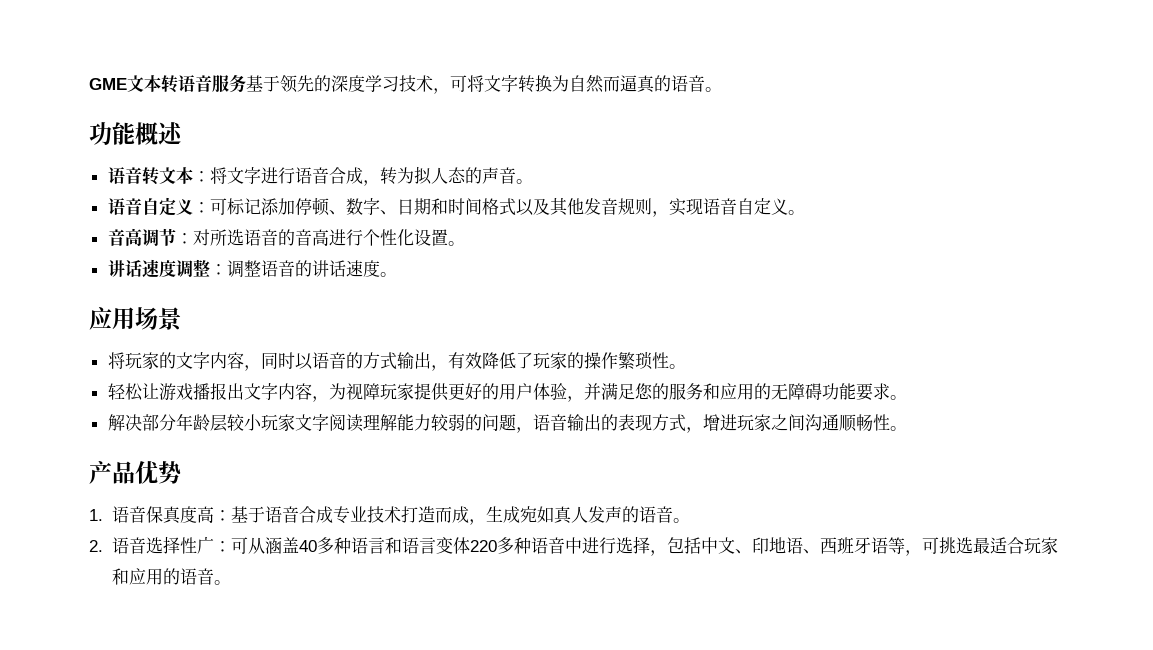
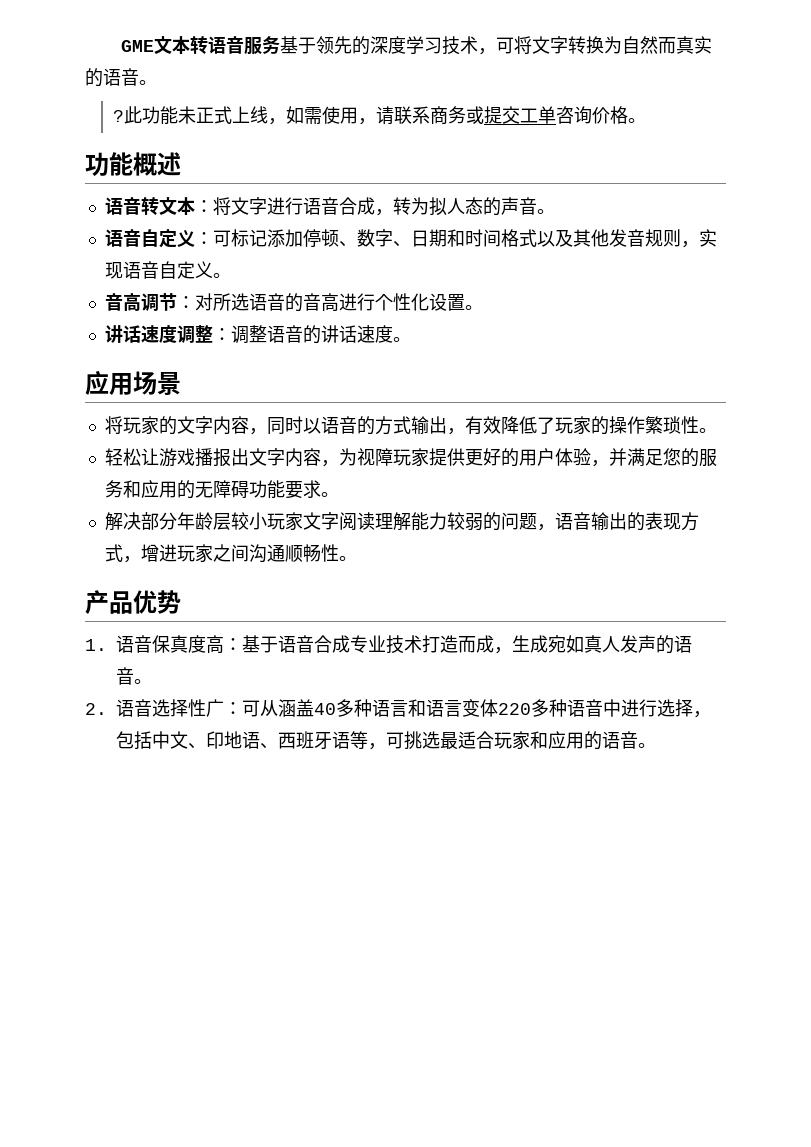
[620,75,722,93] 逼真的语音。 -> [675,36,712,54] [85,68,157,87] [113,106,647,125] 真实的语音。 // ?此功能未正式上线，如需使用，请联系商务或提交工单咨询价格。

